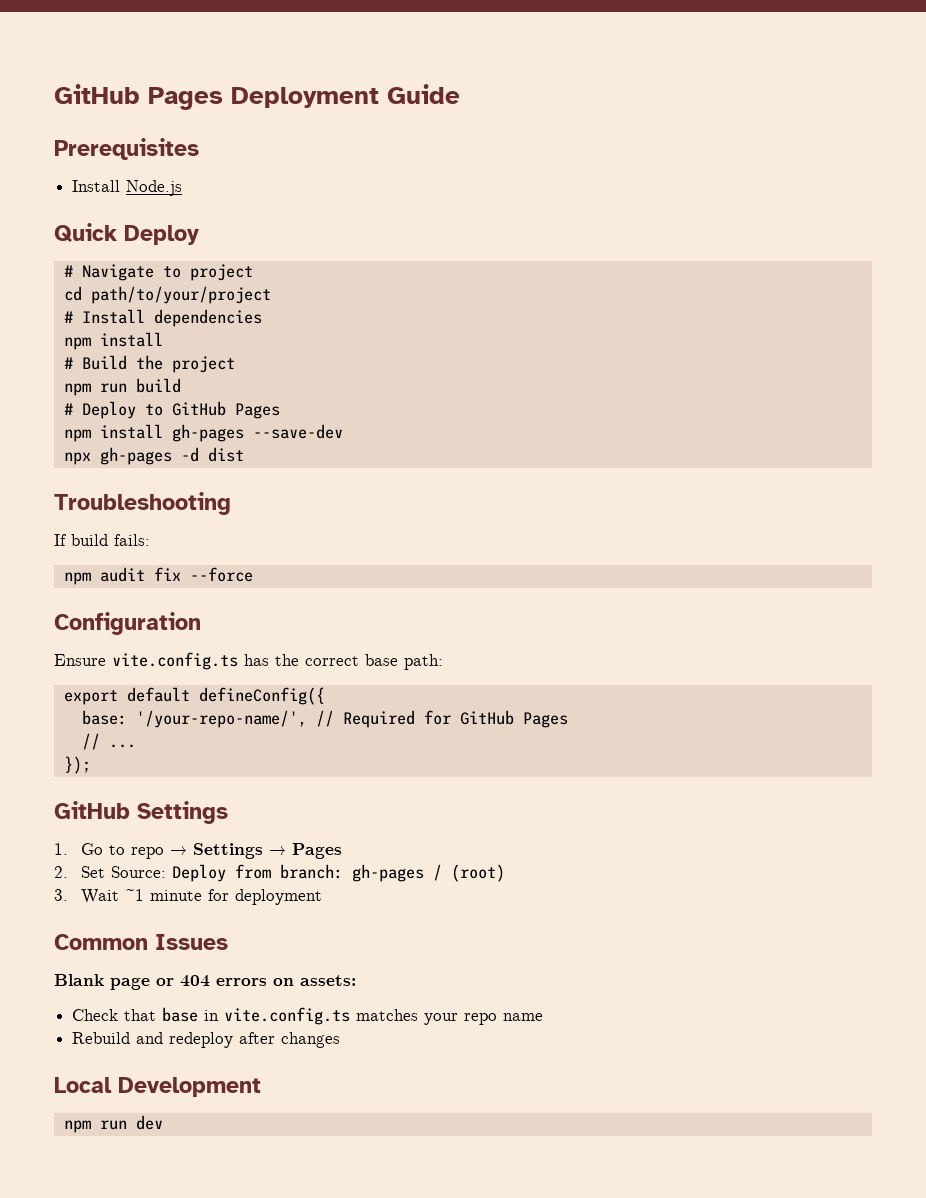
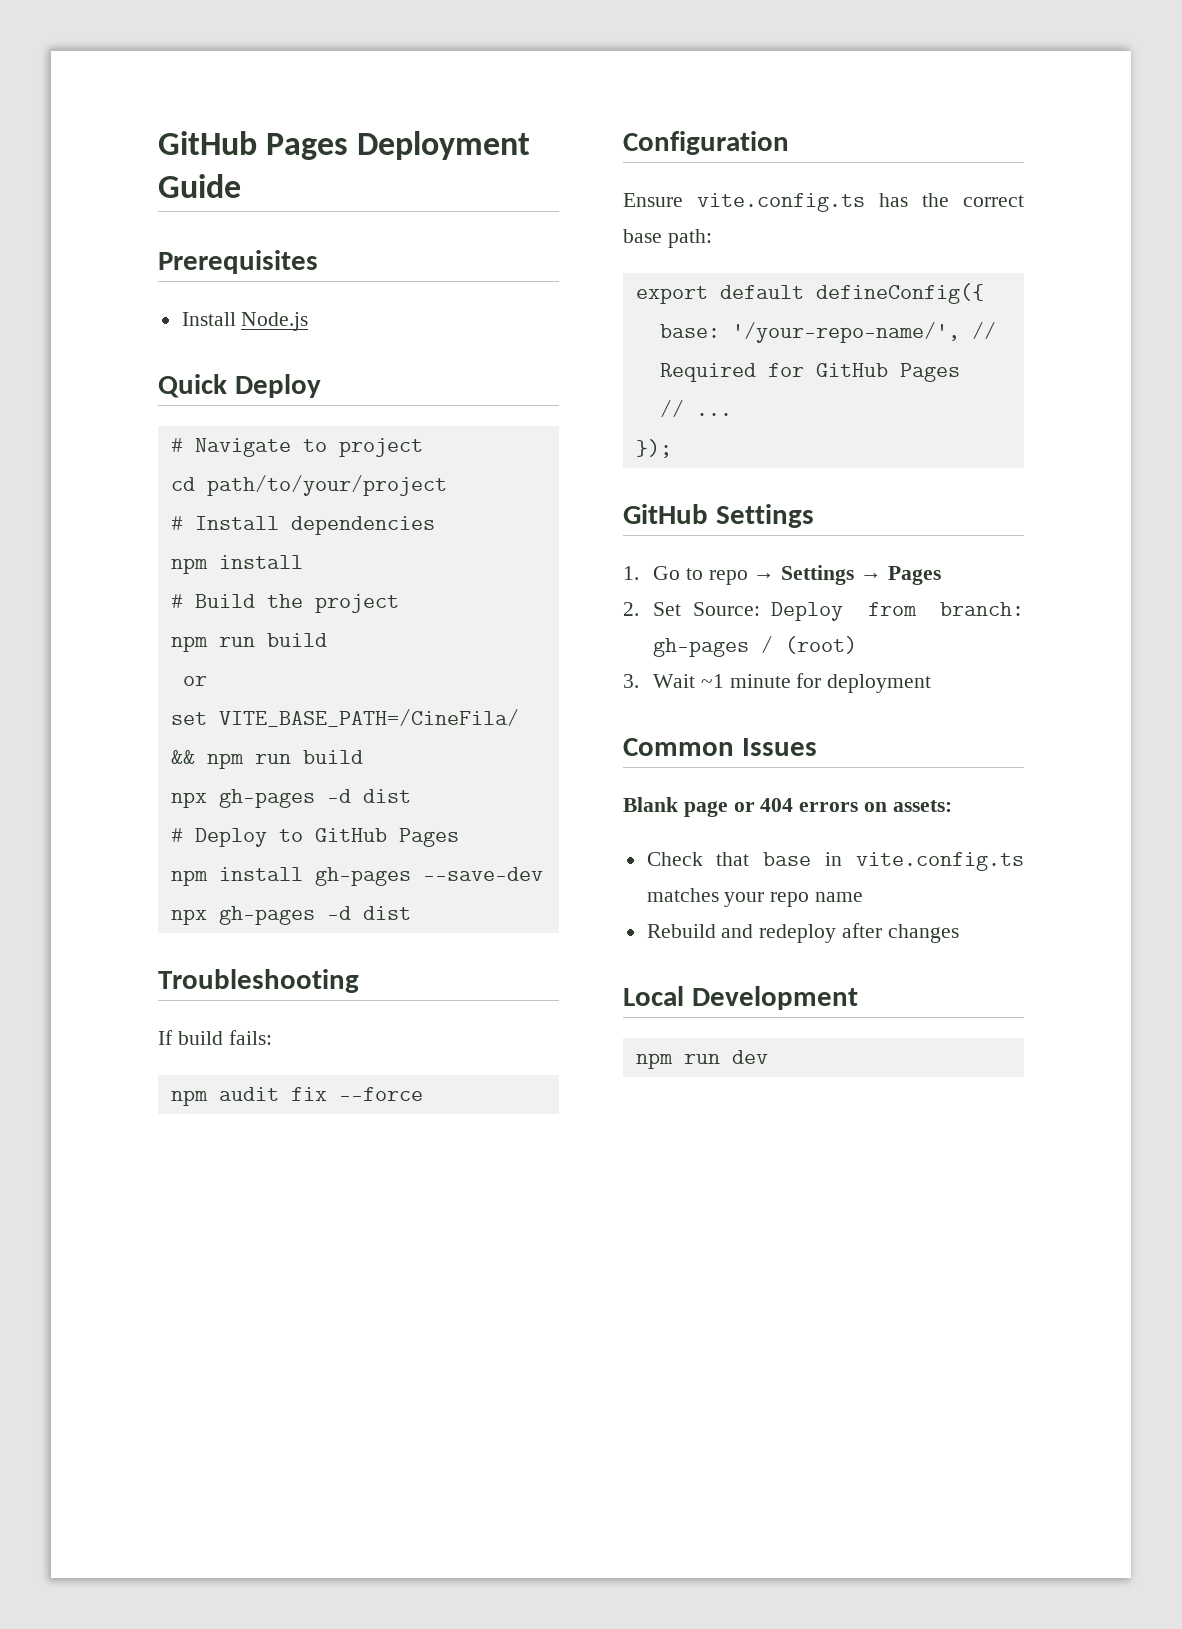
(181, 385) none -> [182,676,207,686] [170,709,519,727] [170,750,363,769] [170,789,411,808] // or // set VITE_BASE_PATH=/CineFila/ && npm run build // npx gh-pages -d dist

